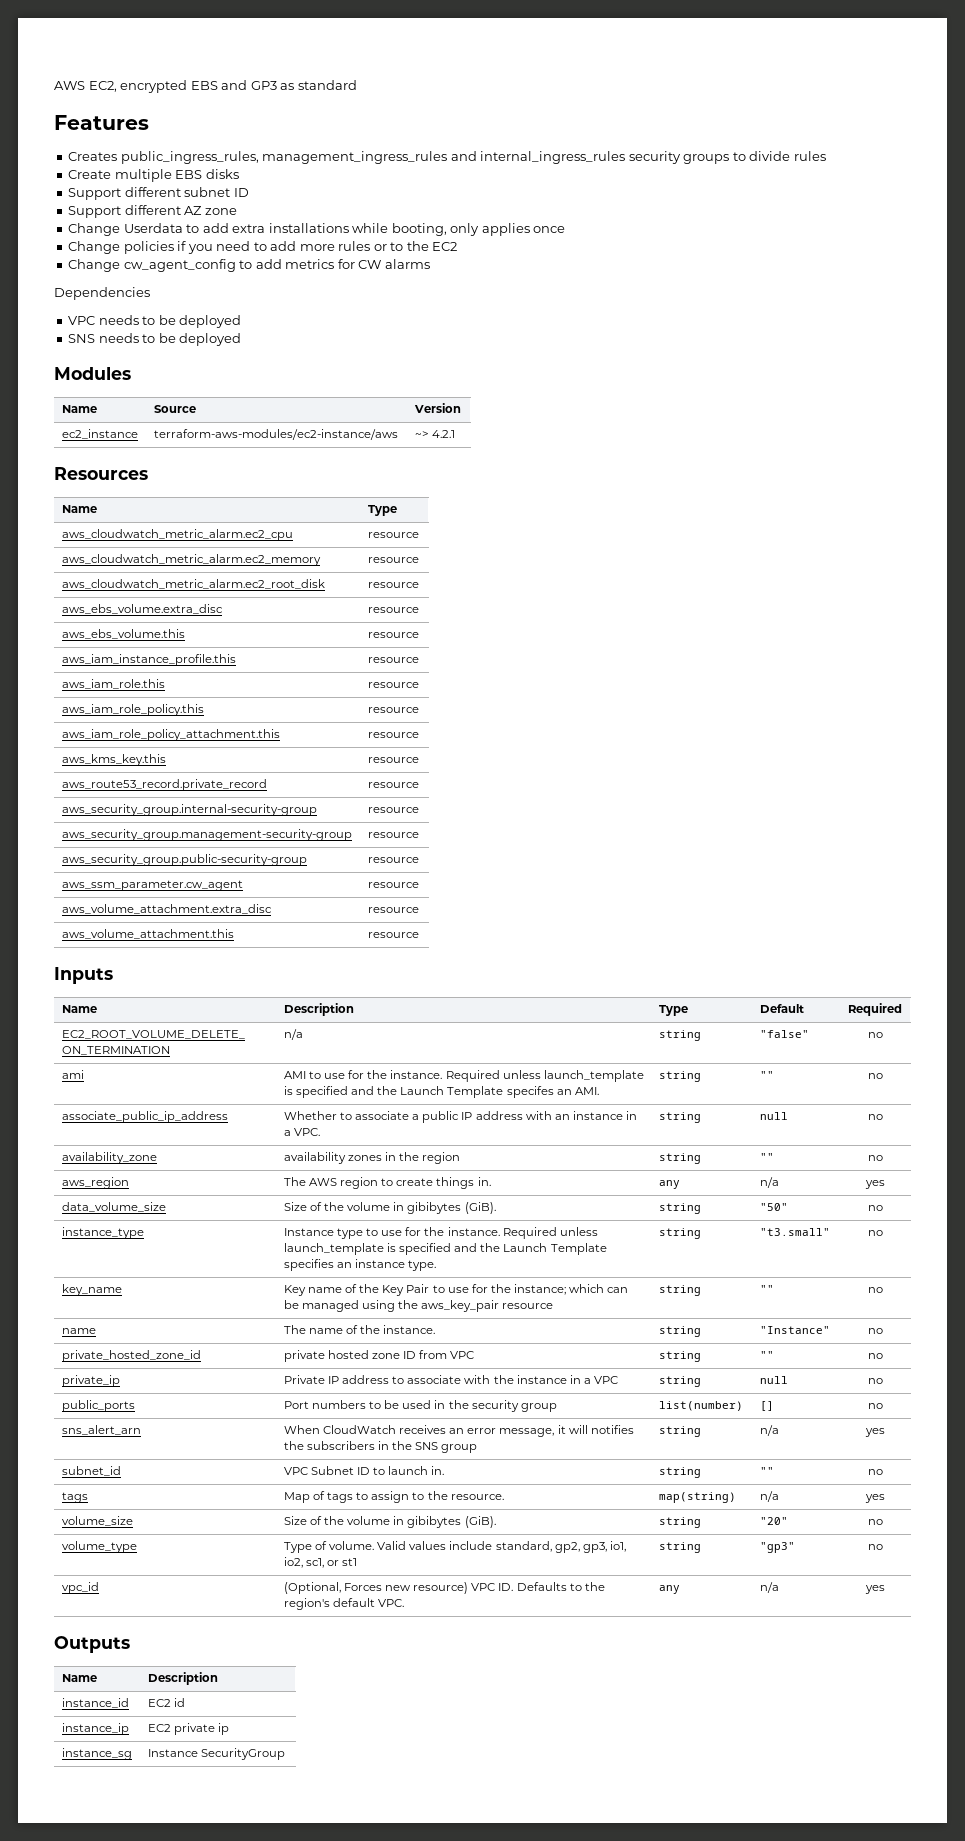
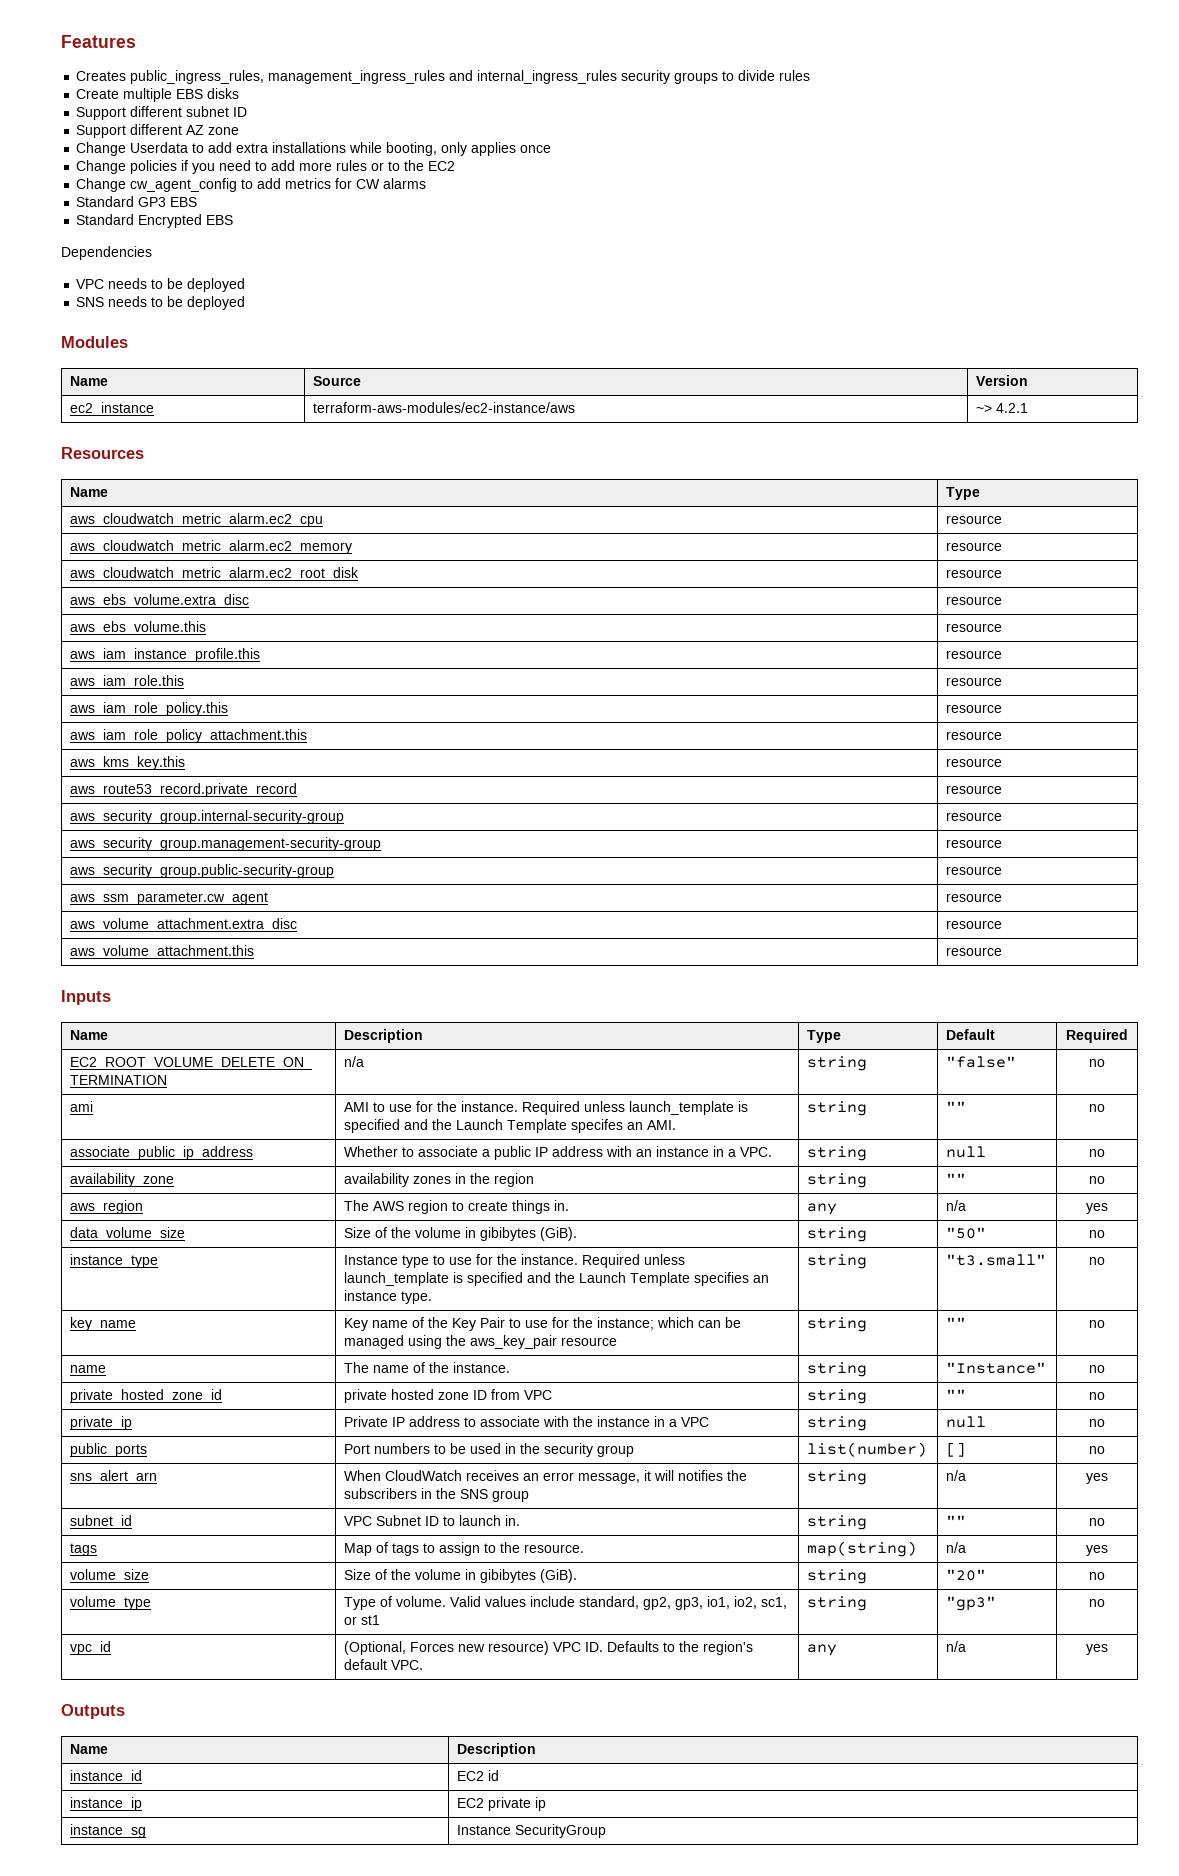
[54,80,357,93] AWS EC2, encrypted EBS and GP3 as standard // -> (61, 41) none
(430, 264) none -> [76,196,198,207] [76,214,234,228] // Standard GP3 EBS // Standard Encrypted EBS

